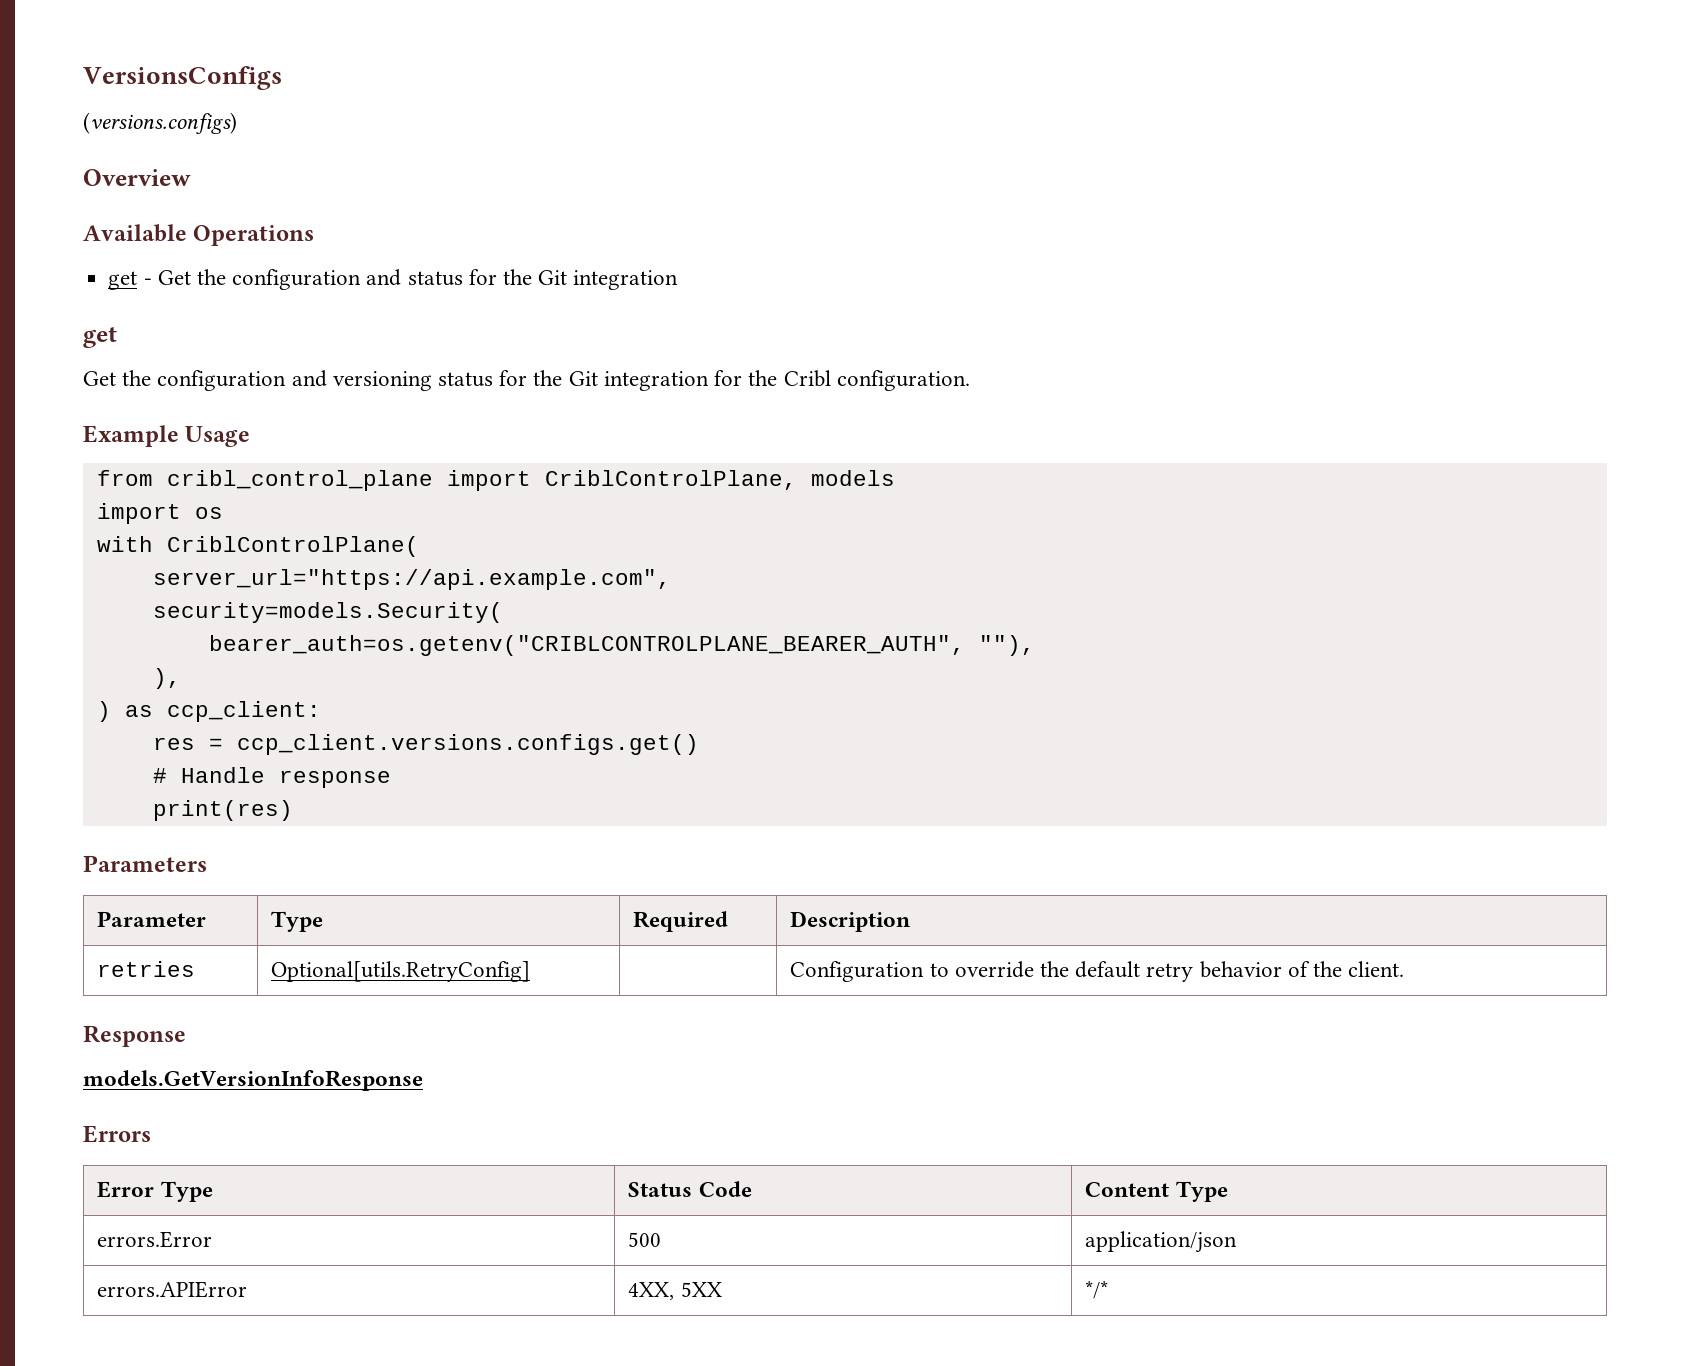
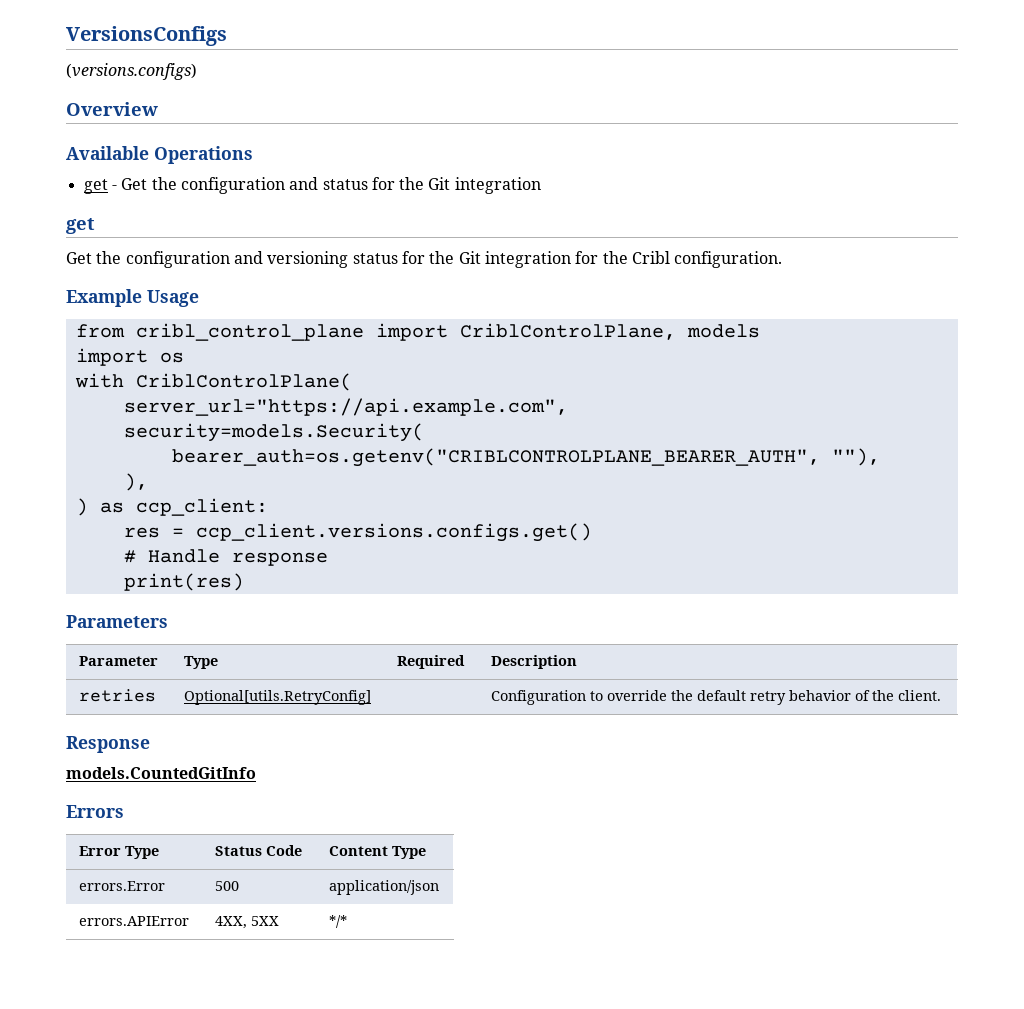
[83,1070,423,1091] models.GetVersionInfoResponse -> [66,767,256,779] models.CountedGitInfo

